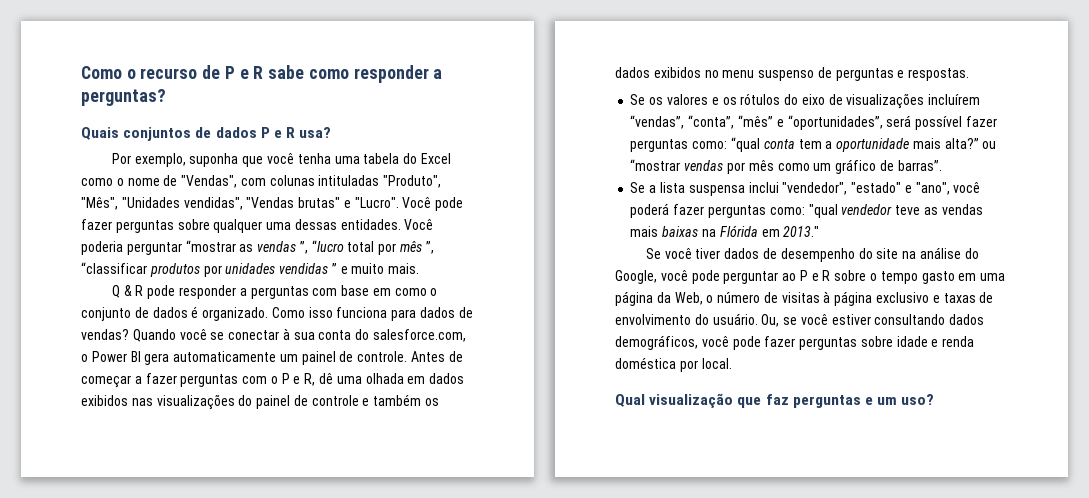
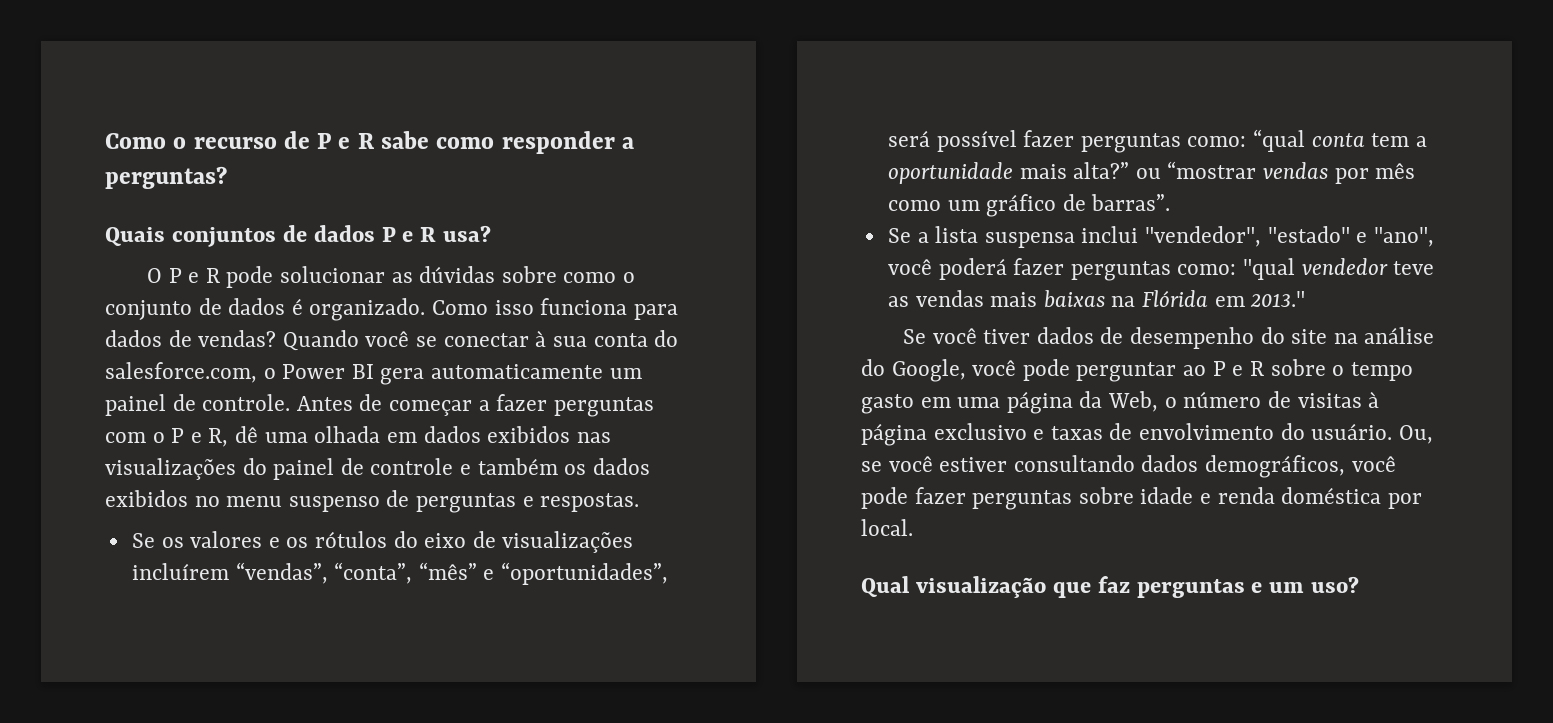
[111,153,451,167] [81,175,442,188] [81,197,464,211] [81,219,434,233] [81,240,434,255] [81,262,420,277] [111,285,391,299] Por exemplo, suponha que você tenha uma tabela do Excel como o nome de "Vendas", com colunas intituladas "Produto", "Mês", "Unidades vendidas", "Vendas brutas" e "Lucro". Você pode fazer perguntas sobre qualquer uma dessas entidades. Você poderia perguntar “mostrar as vendas ”, “lucro total por mês ”, “classificar produtos por unidades vendidas ” e muito mais. // Q & R pode responder a perguntas com base em -> [146,266,557,288] O P e R pode solucionar as dúvidas sobre

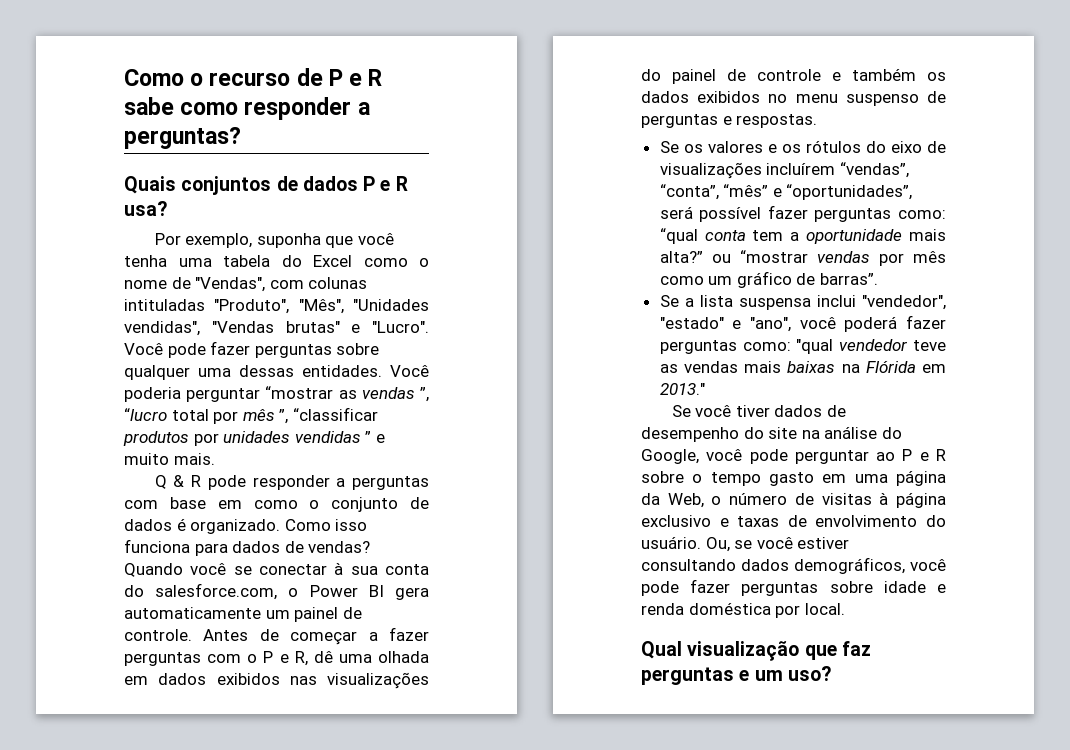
[146,266,557,288] O P e R pode solucionar as dúvidas sobre -> [154,233,394,248] [124,255,429,267] [124,277,368,292] [124,299,429,314] [124,321,429,336] [124,341,380,358] [124,365,429,380] [124,386,429,402] [124,407,378,424] [123,431,385,446] [124,453,215,465] [154,475,429,490] [124,497,242,509] Por exemplo, suponha que você tenha uma tabela do Excel como o nome de "Vendas", com colunas intituladas "Produto", "Mês", "Unidades vendidas", "Vendas brutas" e "Lucro". Você pode fazer perguntas sobre qualquer uma dessas entidades. Você poderia perguntar “mostrar as vendas ”, “lucro total por mês ”, “classificar produtos por unidades vendidas ” e muito mais. // Q & R pode responder a perguntas com base em

